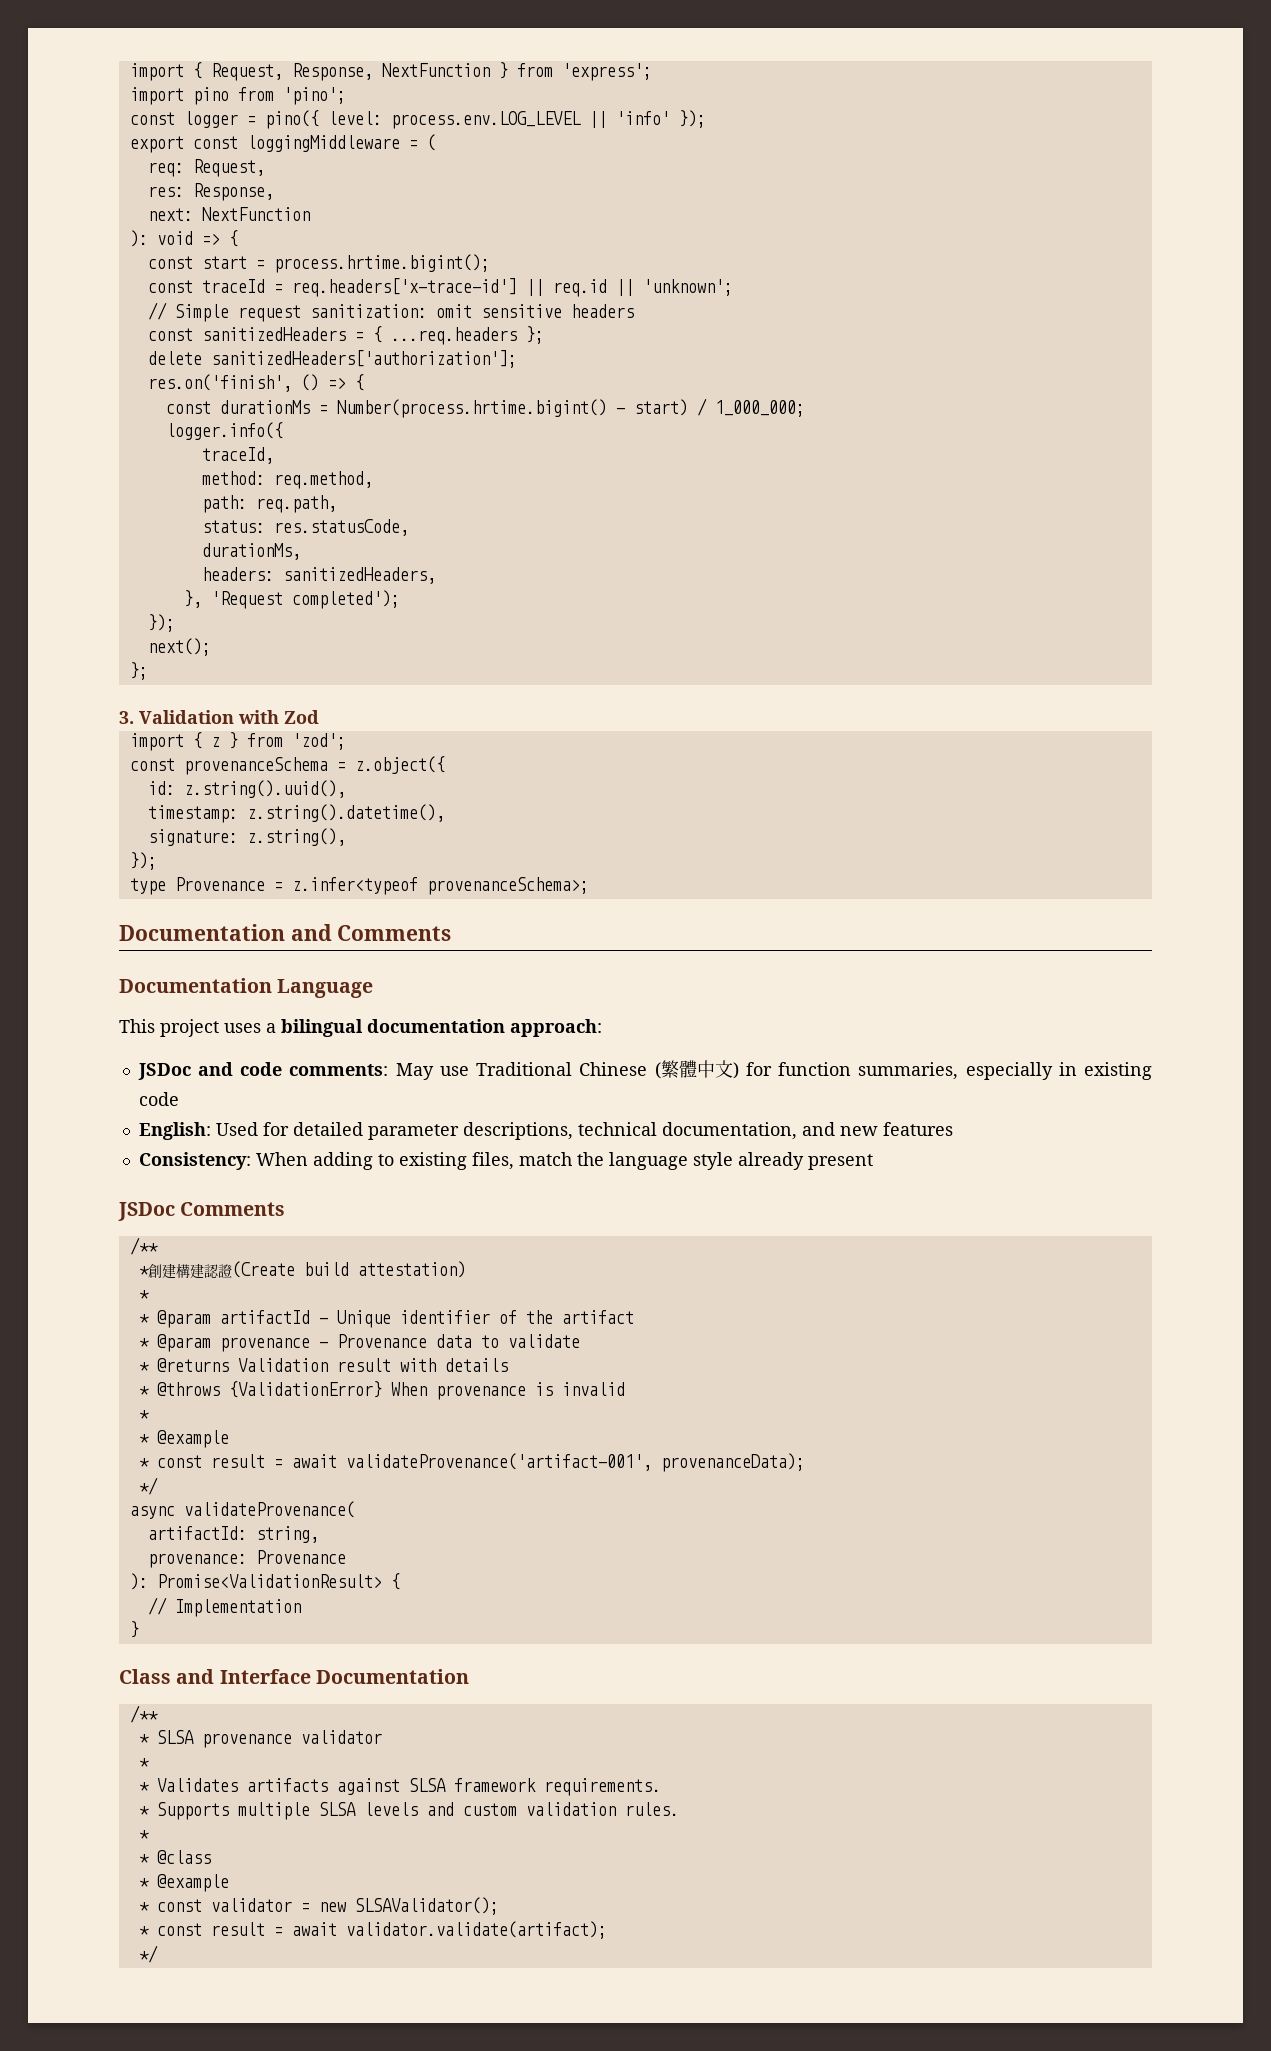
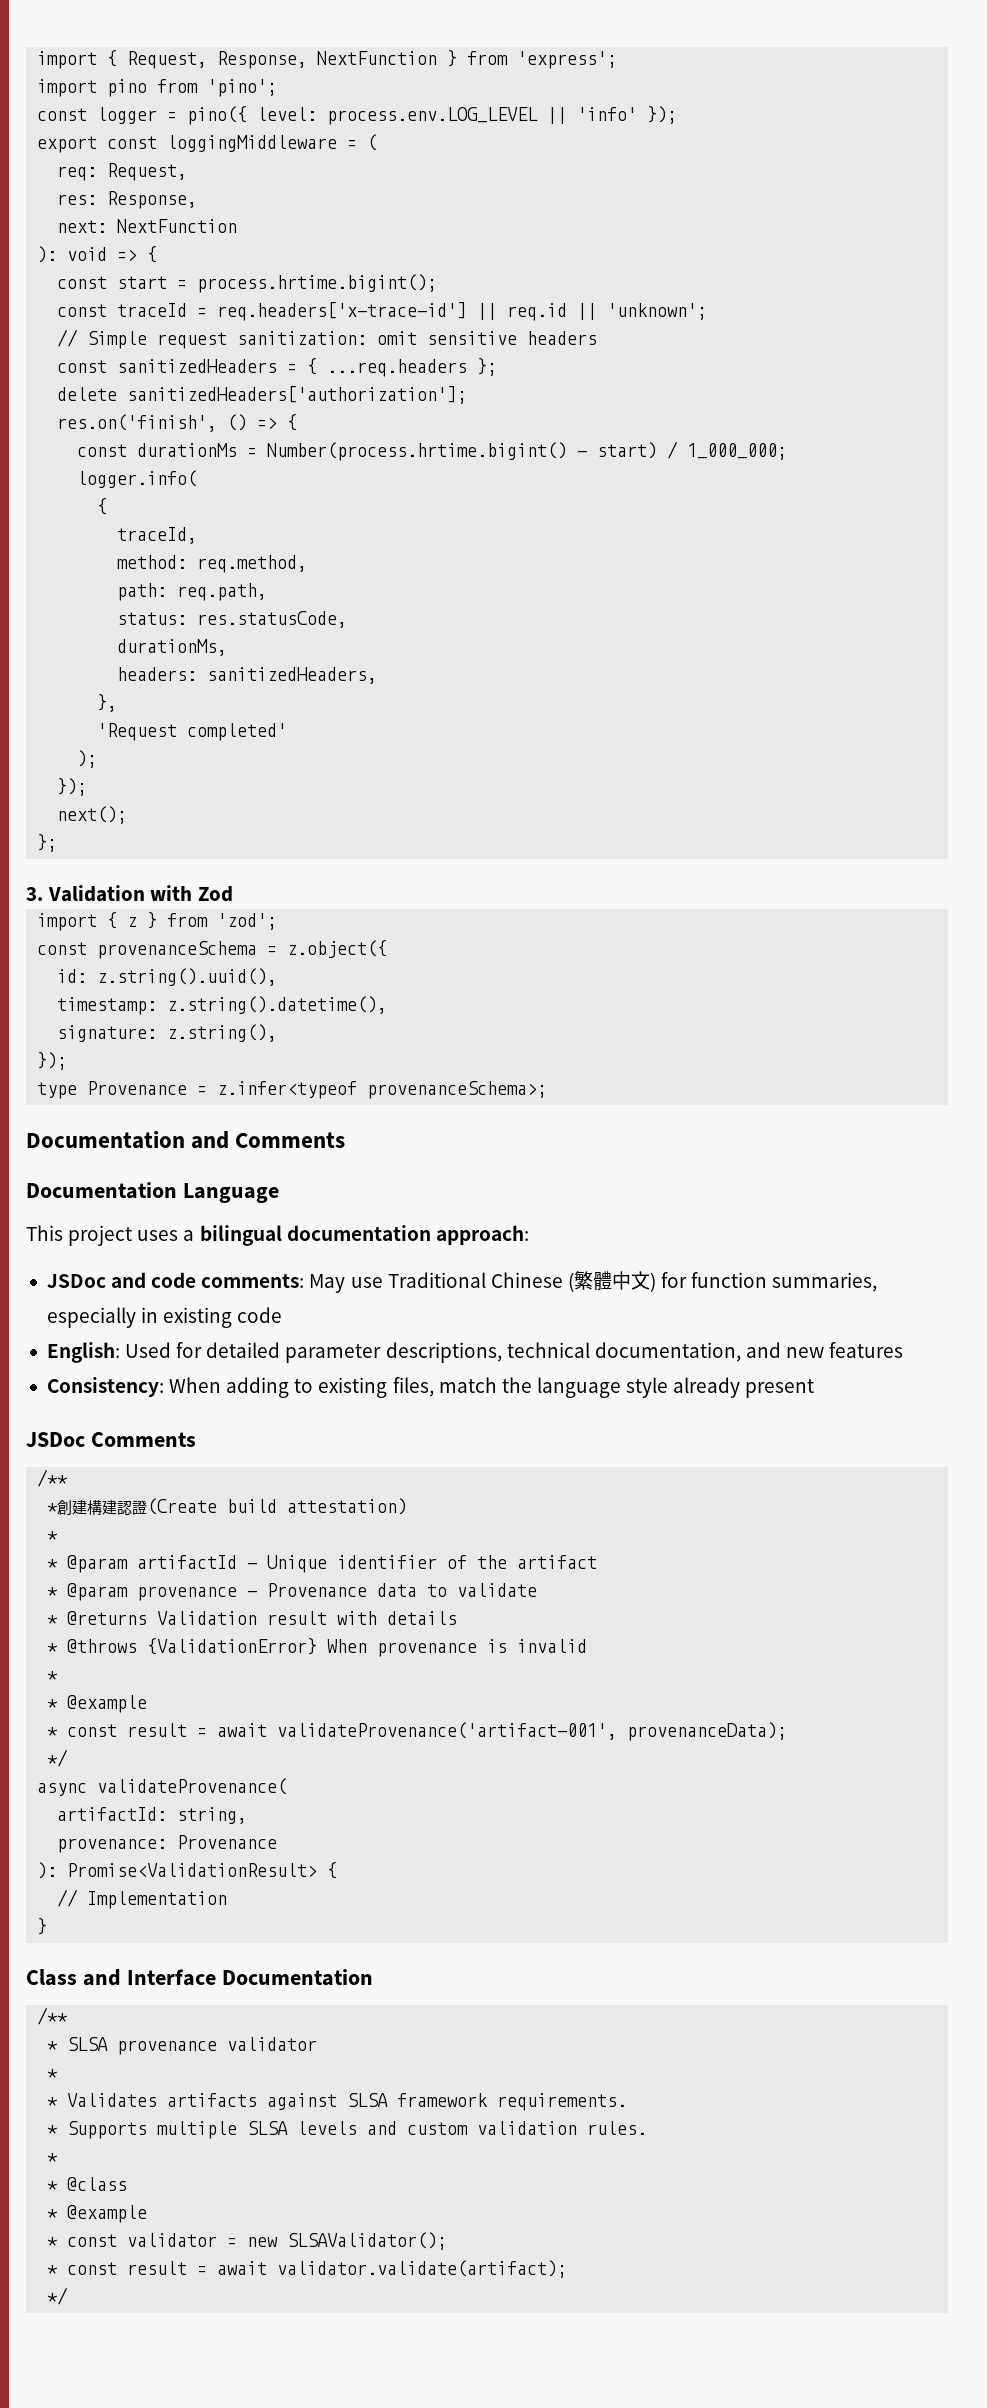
[165,422,283,440] logger.info({ -> [77,470,198,488] [97,498,108,515] logger.info( // {
[210,590,400,609] 'Request completed'); -> [97,723,288,741] [77,750,98,768] // 'Request completed' // );

